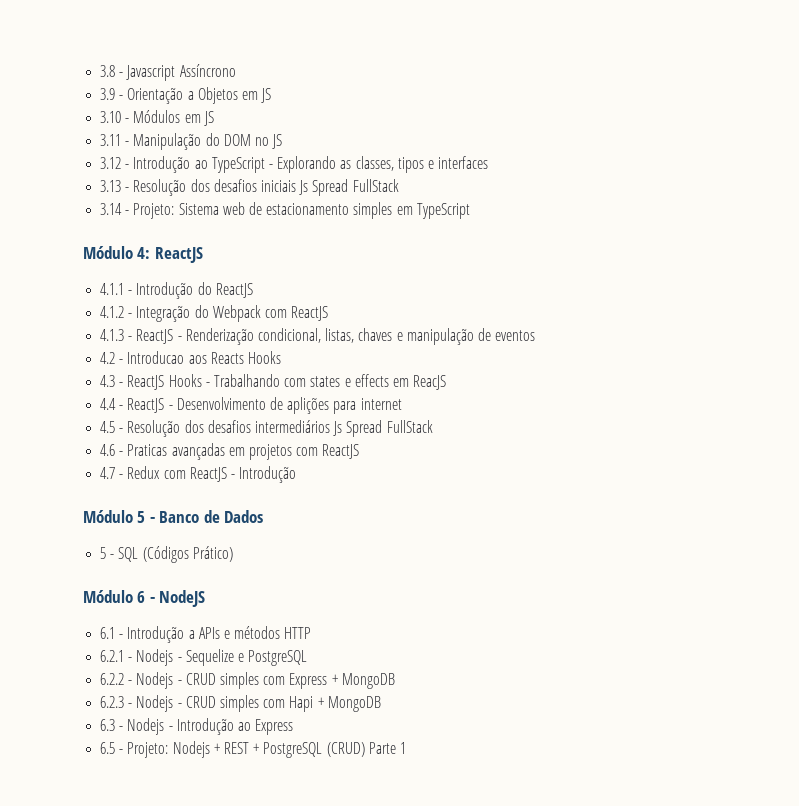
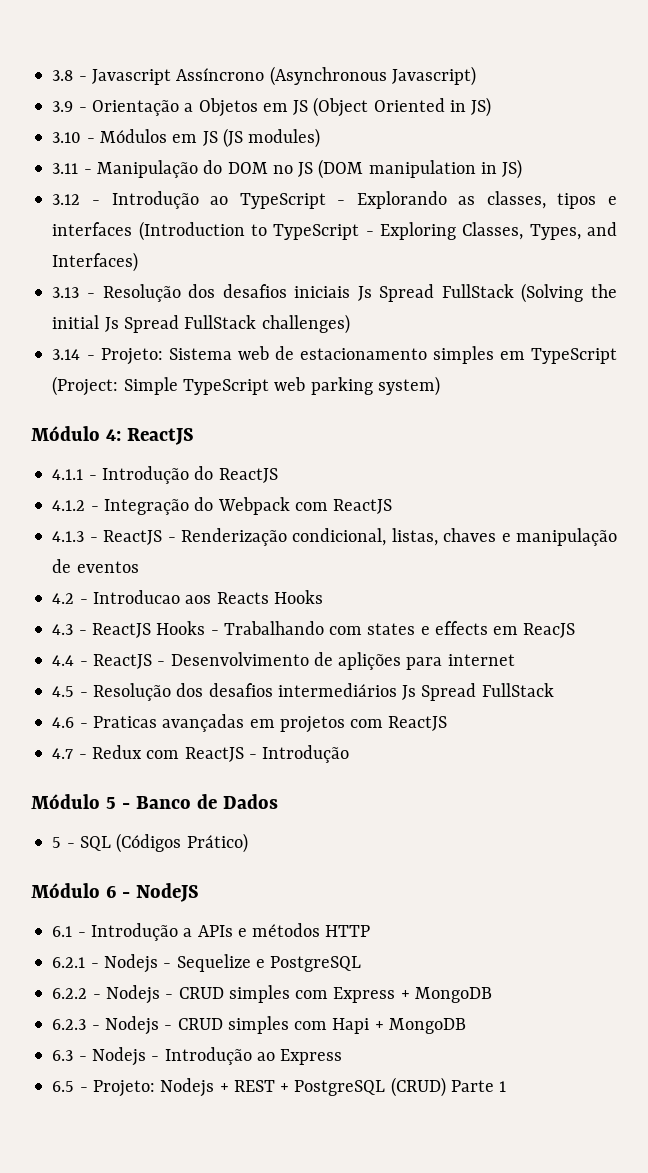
(236, 70) none -> [269,66,476,86] (Asynchronous Javascript)
(272, 95) none -> [313,97,492,117] (Object Oriented in JS)
(214, 118) none -> [222,128,321,148] (JS modules)
(283, 141) none -> [318,159,523,179] (DOM manipulation in JS)
(489, 162) none -> [138,221,618,241] [52,252,139,272] (Introduction to TypeScript - Exploring Classes, Types, and Interfaces)
(399, 185) none -> [521,283,617,303] [52,314,350,334] (Solving the initial Js Spread FullStack challenges)
(470, 211) none -> [52,376,440,396] (Project: Simple TypeScript web parking system)

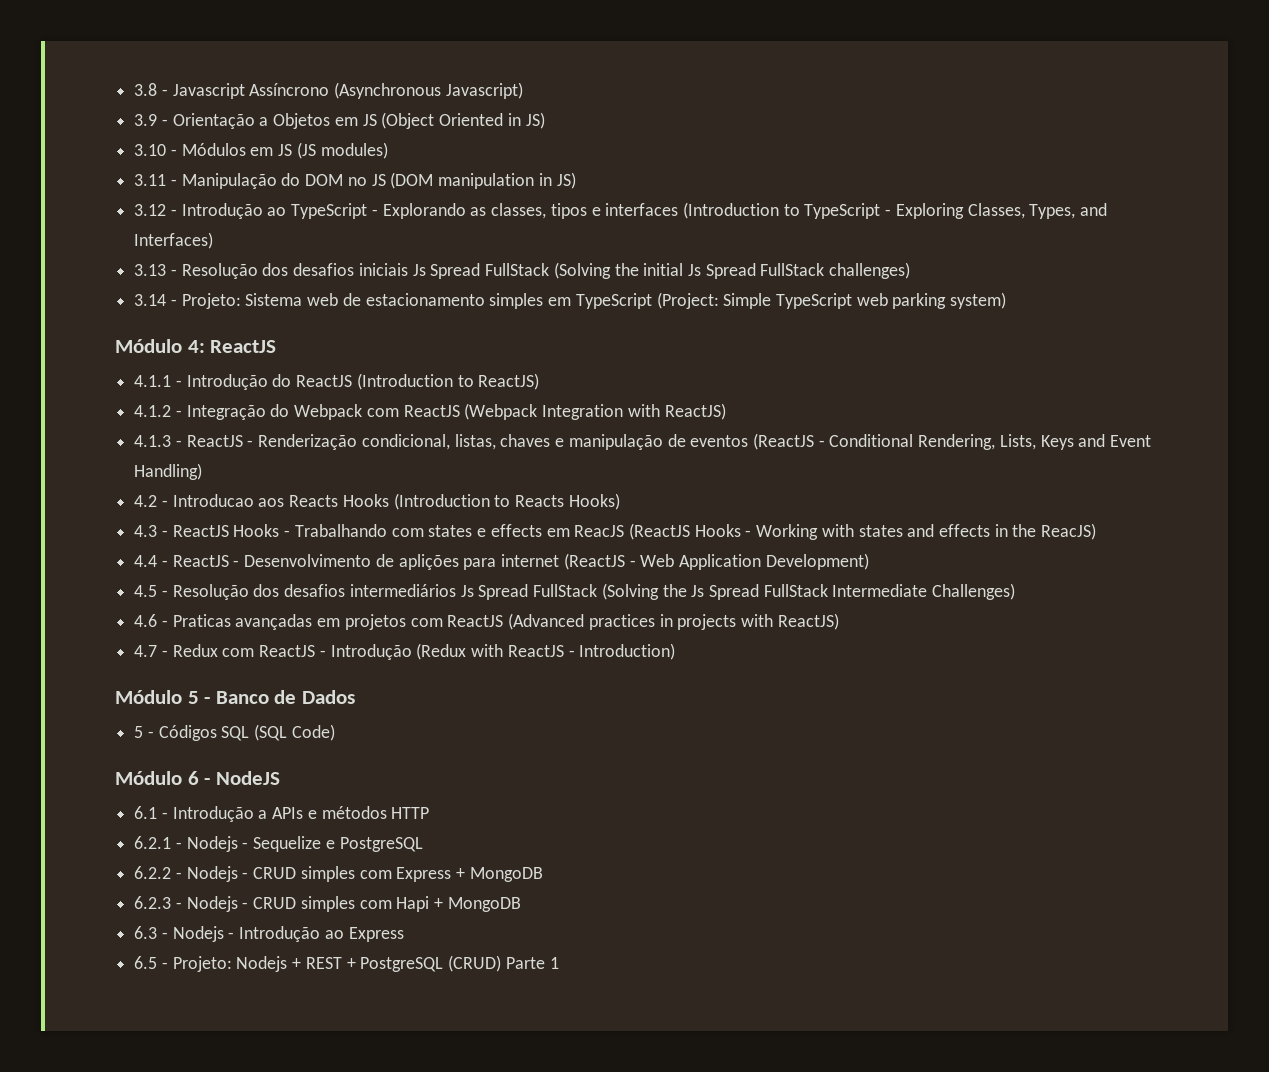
(278, 475) none -> [356,373,540,390] (Introduction to ReactJS)
(393, 506) none -> [464,403,726,420] (Webpack Integration with ReactJS)
(139, 567) none -> [752,433,1152,450] [134,463,203,480] (ReactJS - Conditional Rendering, Lists, Keys and Event Handling)
(323, 597) none -> [393,493,620,510] (Introduction to Reacts Hooks)
(576, 630) none -> [628,523,1097,540] (ReactJS Hooks - Working with states and effects in the ReacJS)
(515, 660) none -> [563,553,869,570] (ReactJS - Web Application Development)
(554, 690) none -> [601,583,1016,600] (Solving the Js Spread FullStack Intermediate Challenges)
(448, 723) none -> [508,613,839,630] (Advanced practices in projects with ReactJS)
(350, 754) none -> [416,643,676,660] (Redux with ReactJS - Introduction)
[79,833,248,853] SQL (Códigos Prático) -> [158,724,335,741] Códigos SQL (SQL Code)

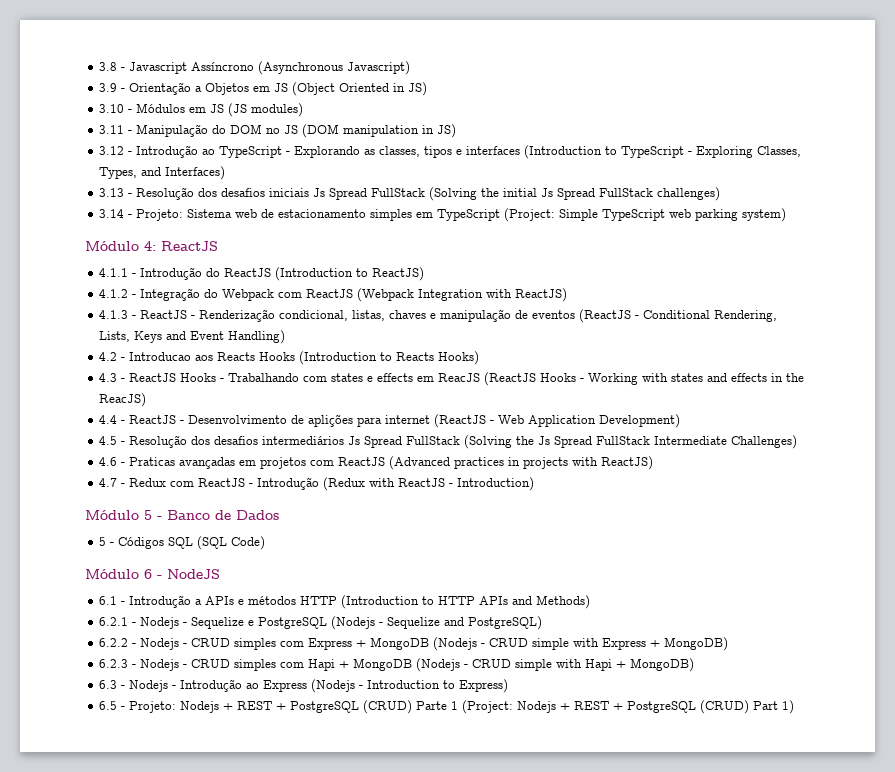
(430, 813) none -> [341,595,591,609] (Introduction to HTTP APIs and Methods)
(423, 844) none -> [331,616,543,630] (Nodejs - Sequelize and PostgreSQL)
(543, 874) none -> [433,637,729,651] (Nodejs - CRUD simple with Express + MongoDB)
(521, 904) none -> [416,658,695,672] (Nodejs - CRUD simple with Hapi + MongoDB)
(404, 934) none -> [311,679,509,693] (Nodejs - Introduction to Express)
(559, 963) none -> [462,700,795,714] (Project: Nodejs + REST + PostgreSQL (CRUD) Part 1)

